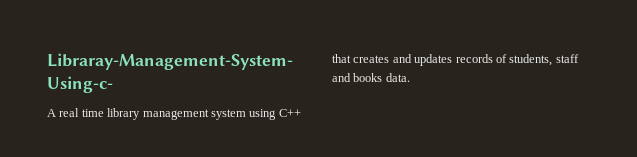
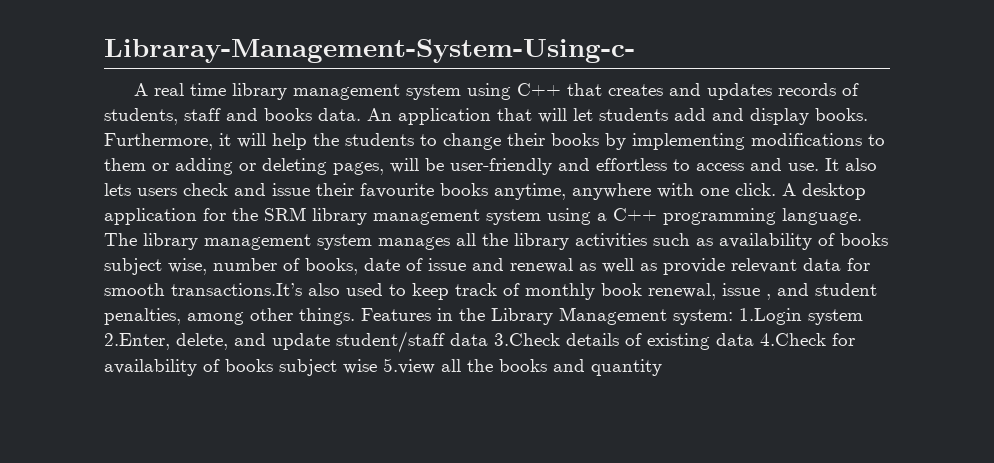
(410, 77) none -> [367,108,868,125] [104,133,885,150] [104,158,877,175] [104,183,866,200] [104,207,862,225] [104,233,888,250] [104,258,870,275] [104,283,877,300] [104,307,863,325] [104,331,855,353] [104,358,662,376] An application that will let students add and display books. Furthermore, it will help the students to change their books by implementing modifications to them or adding or deleting pages, will be user-friendly and effortless to access and use. It also lets users check and issue their favourite books anytime, anywhere with one click. A desktop application for the SRM library management system using a C++ programming language. The library management system manages all the library activities such as availability of books subject wise, number of books, date of issue and renewal as well as provide relevant data for smooth transactions.It’s also used to keep track of monthly book renewal, issue , and student penalties, among other things. Features in the Library Management system: 1.Login system 2.Enter, delete, and update student/staff data 3.Check details of existing data 4.Check for availability of books subject wise 5.view all the books and quantity

